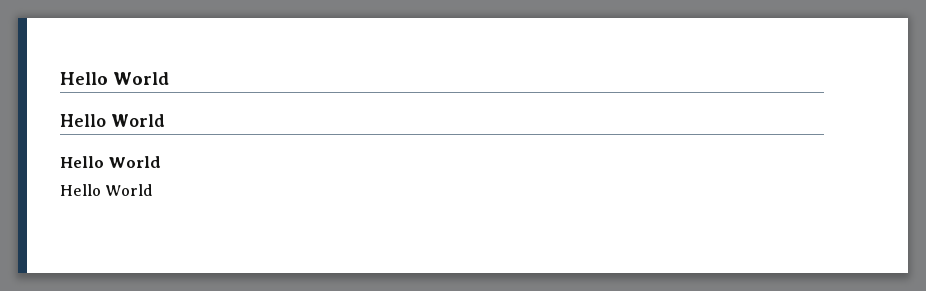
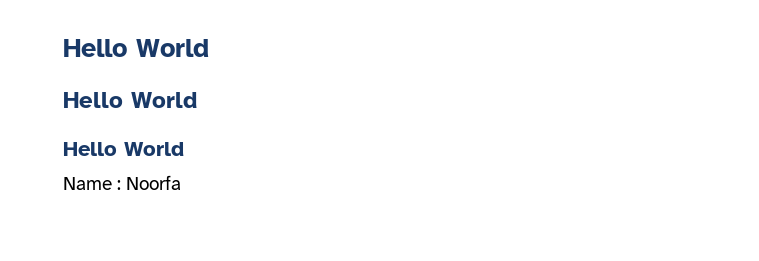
[60,184,154,196] Hello World -> [63,175,182,190] Name : Noorfa

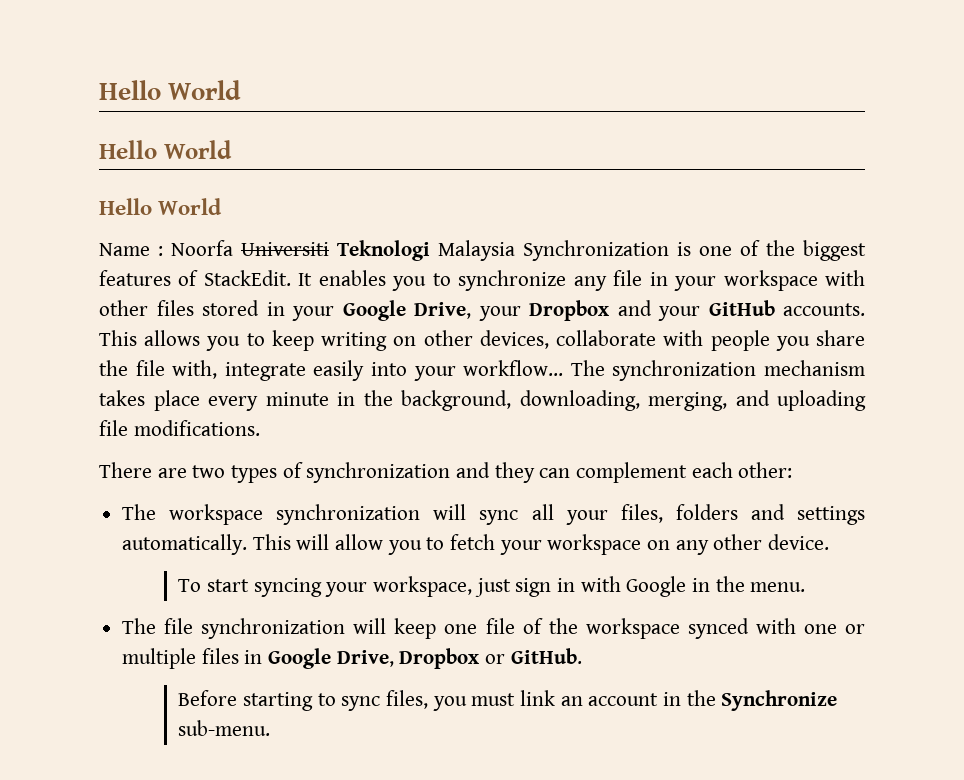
(182, 182) none -> [241,240,866,261] [99,270,865,291] [99,300,865,321] [99,330,866,351] [99,360,866,381] [99,390,866,411] [99,420,260,436] [99,462,793,483] [122,504,865,525] [122,534,830,555] [178,576,806,597] [122,618,866,639] [122,648,582,669] [178,690,838,711] [178,720,271,736] Universiti Teknologi Malaysia Synchronization is one of the biggest features of StackEdit. It enables you to synchronize any file in your workspace with other files stored in your Google Drive, your Dropbox and your GitHub accounts. This allows you to keep writing on other devices, collaborate with people you share the file with, integrate easily into your workflow... The synchronization mechanism takes place every minute in the background, downloading, merging, and uploading file modifications. // There are two types of synchronization and they can complement each other: // The workspace synchronization will sync all your files, folders and settings automatically. This will allow you to fetch your workspace on any other device. // To start syncing your workspace, just sign in with Google in the menu. // The file synchronization will keep one file of the workspace synced with one or multiple files in Google Drive, Dropbox or GitHub. // Before starting to sync files, you must link an account in the Synchronize sub-menu.

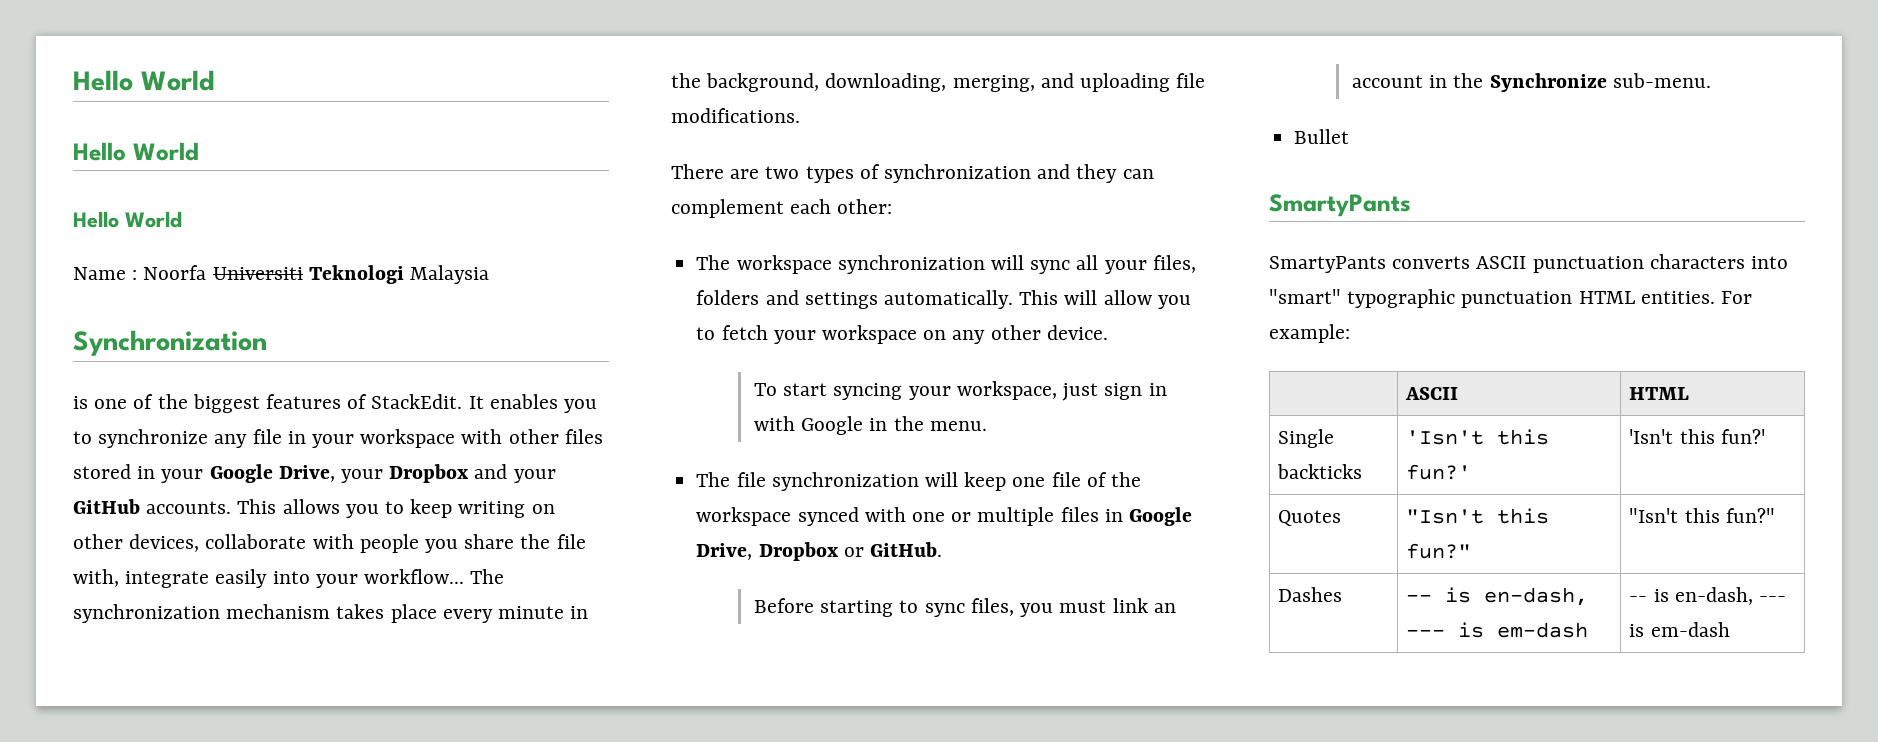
(515, 250) none -> (490, 274) //
(669, 250) none -> (267, 343) //
(271, 728) none -> [1294,129,1350,144] [1269,194,1411,217] [1269,254,1789,273] [1269,289,1753,308] [1269,324,1350,343] [1405,387,1459,400] [1629,387,1690,400] [1278,429,1335,448] [1277,464,1363,479] [1406,429,1550,445] [1406,464,1472,480] [1629,429,1765,444] [1278,510,1342,526] [1406,508,1550,524] [1406,543,1472,559] [1629,508,1775,523] [1278,587,1343,602] [1406,587,1589,606] [1406,622,1589,638] [1629,587,1787,605] [1629,622,1730,637] // Bullet // SmartyPants // SmartyPants converts ASCII punctuation characters into "smart" typographic punctuation HTML entities. For example: // | ASCII | HTML // Single backticks | 'Isn't this fun?' | 'Isn't this fun?' // Quotes | "Isn't this fun?" | "Isn't this fun?" // Dashes | -- is en-dash, --- is em-dash | -- is en-dash, --- is em-dash

